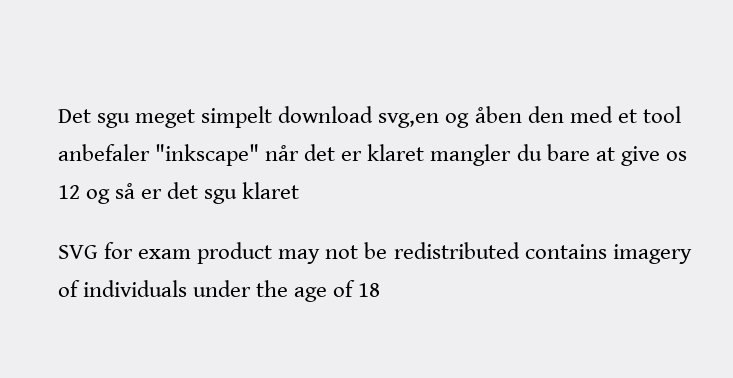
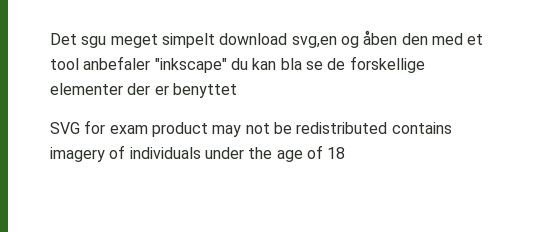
[265,144,687,166] [58,182,300,204] når det er klaret mangler du bare at give os 12 og så er det sgu klaret -> [230,56,425,73] [50,83,237,98] du kan bla se de forskellige elementer der er benyttet

